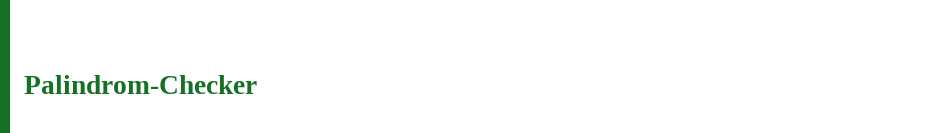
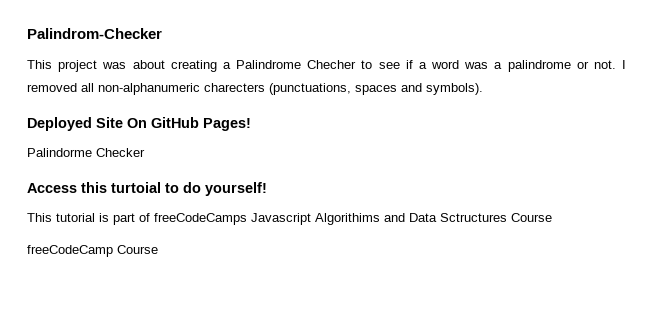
(257, 84) none -> [27,60,627,72] [27,83,483,95] [27,117,251,131] [27,148,145,157] [27,182,267,196] [27,213,552,225] [27,245,158,257] // This project was about creating a Palindrome Checher to see if a word was a palindrome or not. I removed all non-alphanumeric charecters (punctuations, spaces and symbols). // Deployed Site On GitHub Pages! // Palindorme Checker // Access this turtoial to do yourself! // This tutorial is part of freeCodeCamps Javascript Algorithims and Data Sctructures Course // freeCodeCamp Course

